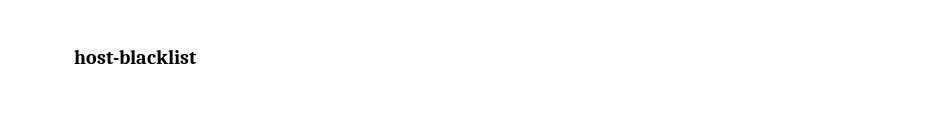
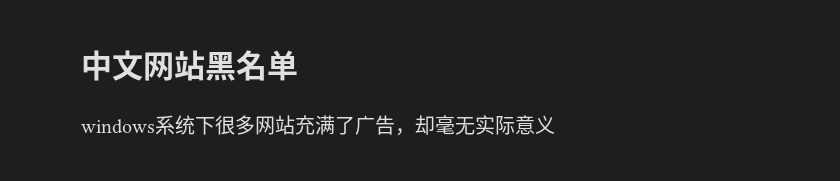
[74,49,197,64] host-blacklist -> [81,50,298,81] [81,115,555,136] 中文网站黑名单 // windows系统下很多网站充满了广告，却毫无实际意义

